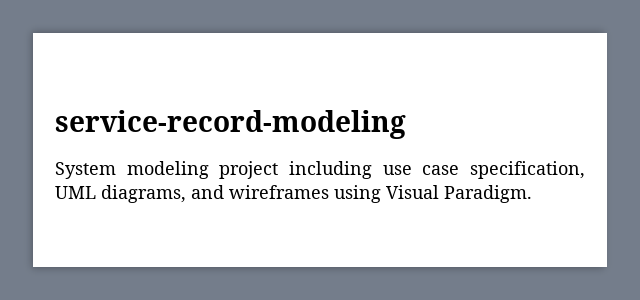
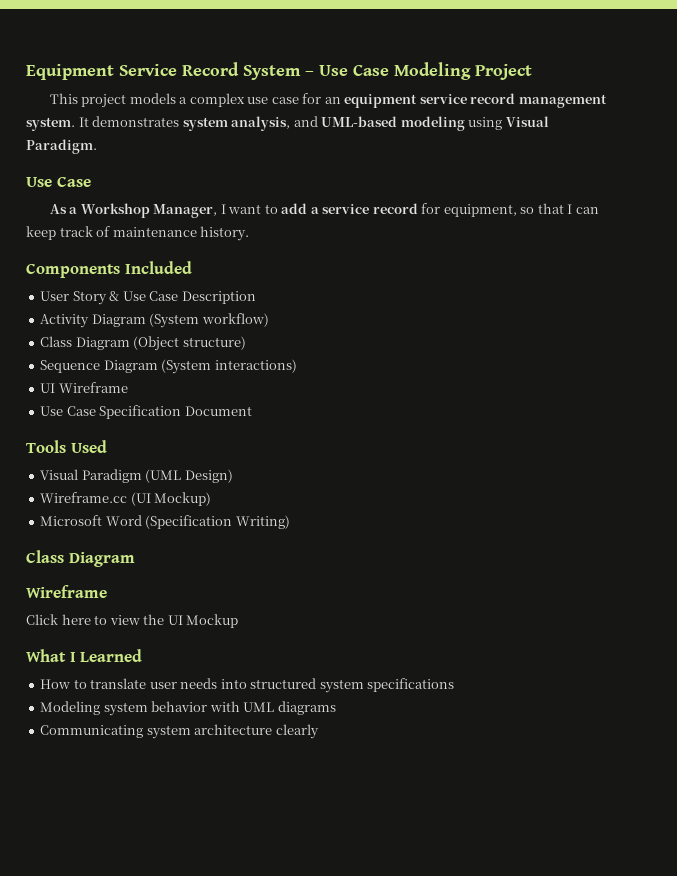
[55,110,406,139] [55,161,585,179] [55,185,532,203] service-record-modeling // System modeling project including use case specification, UML diagrams, and wireframes using Visual Paradigm. -> [26,62,532,80] [49,93,607,108] [26,116,549,131] [26,139,97,154] [26,176,91,187] [49,203,599,218] [26,226,250,241] [26,261,192,278] [40,291,256,305] [40,313,269,328] [40,336,246,351] [40,359,297,374] [40,382,128,393] [40,405,252,419] [26,440,107,453] [40,469,233,483] [40,492,212,506] [40,515,290,529] [26,550,135,567] [26,585,107,598] [26,614,239,628] [26,649,143,662] [40,678,455,693] [40,701,336,716] [40,724,319,739] Equipment Service Record System – Use Case Modeling Project // This project models a complex use case for an equipment service record management system. It demonstrates system analysis, and UML-based modeling using Visual Paradigm. // Use Case // As a Workshop Manager, I want to add a service record for equipment, so that I can keep track of maintenance history. // Components Included // User Story & Use Case Description // Activity Diagram (System workflow) // Class Diagram (Object structure) // Sequence Diagram (System interactions) // UI Wireframe // Use Case Specification Document // Tools Used // Visual Paradigm (UML Design) // Wireframe.cc (UI Mockup) // Microsoft Word (Specification Writing) // Class Diagram // Wireframe // Click here to view the UI Mockup // What I Learned // How to translate user needs into structured system specifications // Modeling system behavior with UML diagrams // Communicating system architecture clearly

